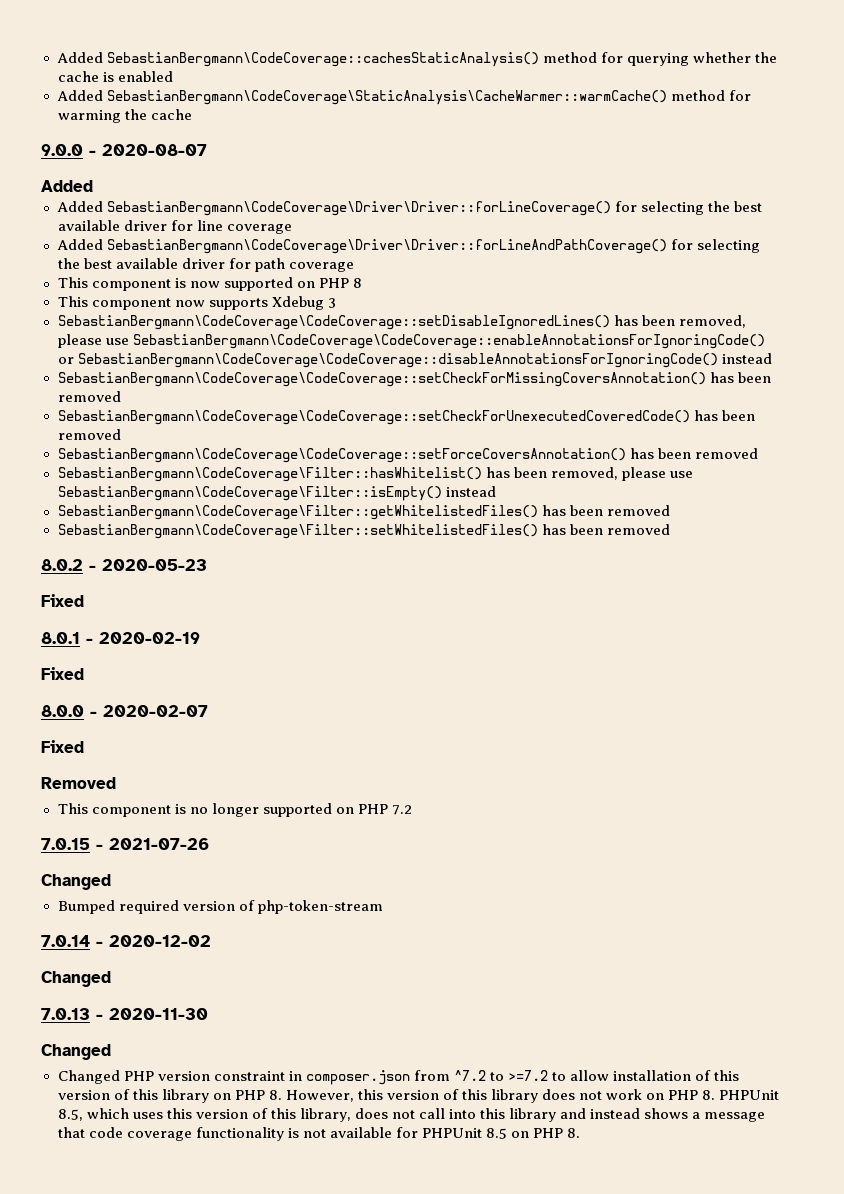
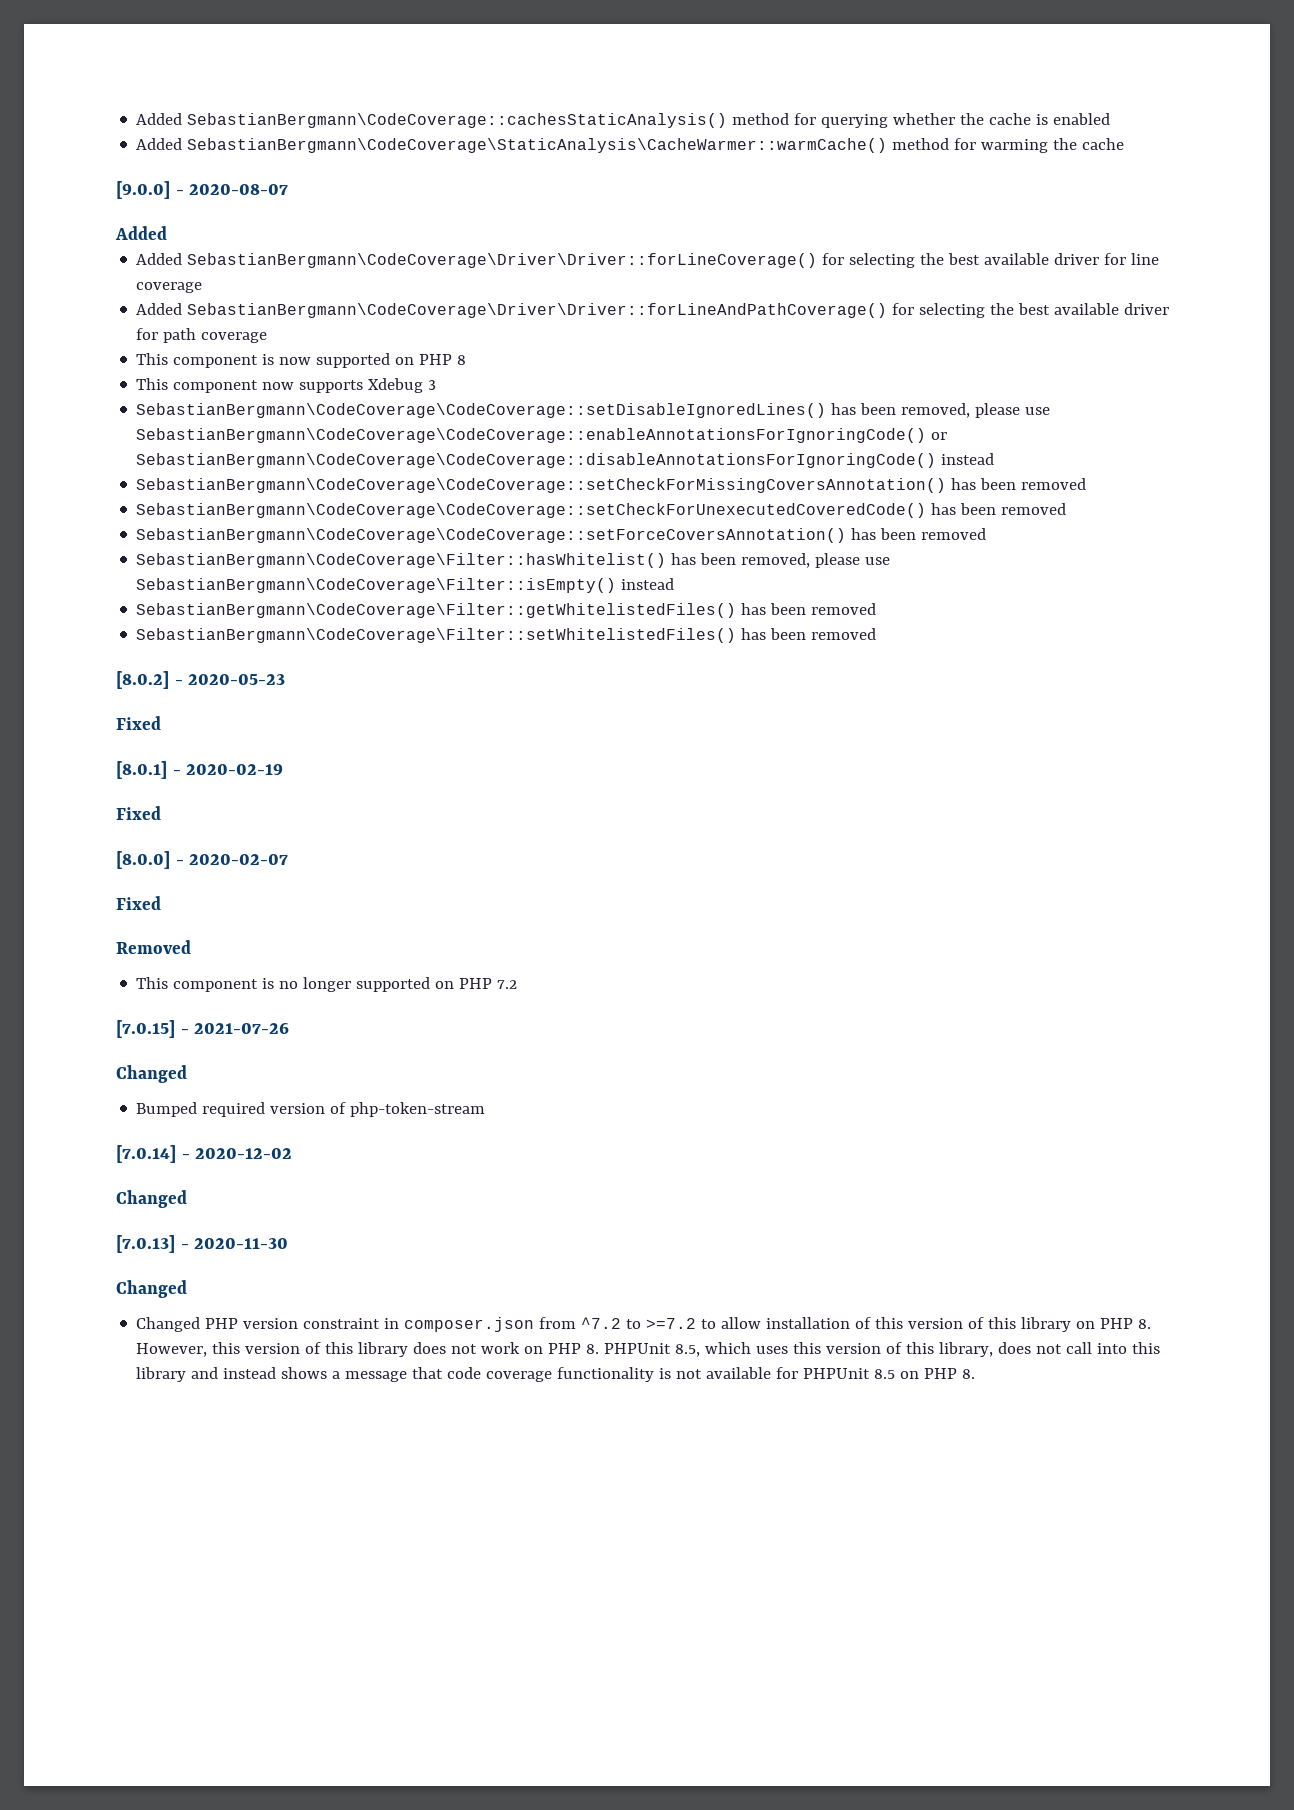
[41,144,83,156] 9.0.0 -> [116,181,170,199] [9.0.0]
[41,559,83,571] 8.0.2 -> [116,671,169,689] [8.0.2]
[41,632,80,644] 8.0.1 -> [116,761,167,779] [8.0.1]
[41,705,84,717] 8.0.0 -> [116,851,170,869] [8.0.0]
[41,838,90,850] 7.0.15 -> [116,1020,175,1038] [7.0.15]
[41,935,90,947] 7.0.14 -> [116,1145,176,1163] [7.0.14]
[41,1008,90,1020] 7.0.13 -> [116,1235,175,1253] [7.0.13]

